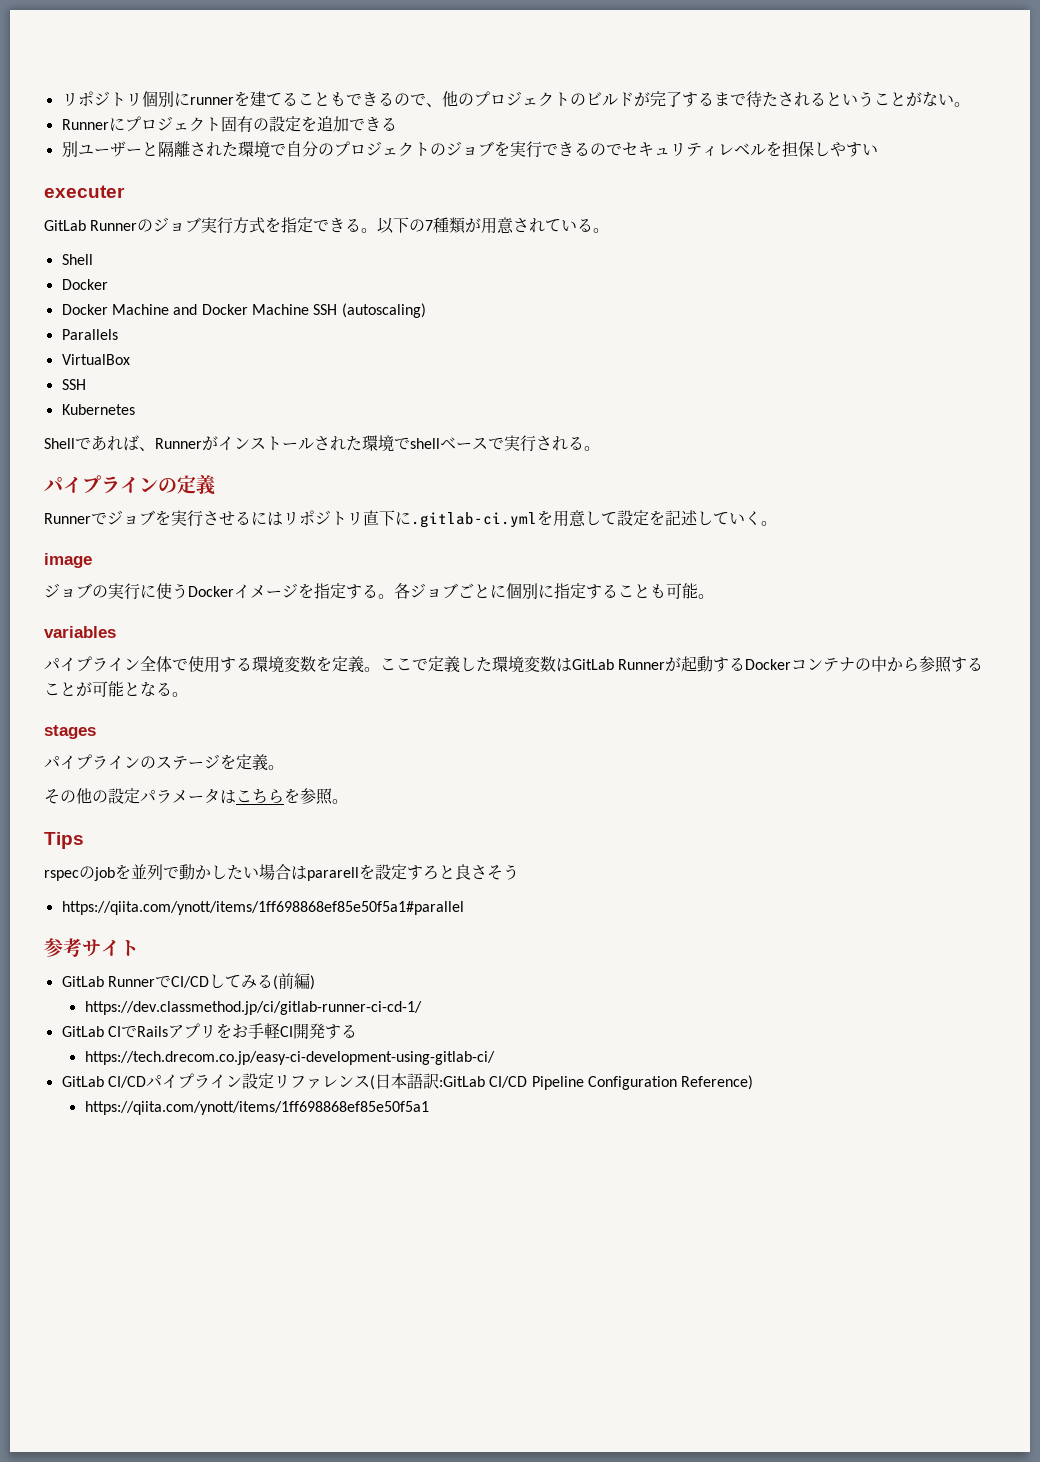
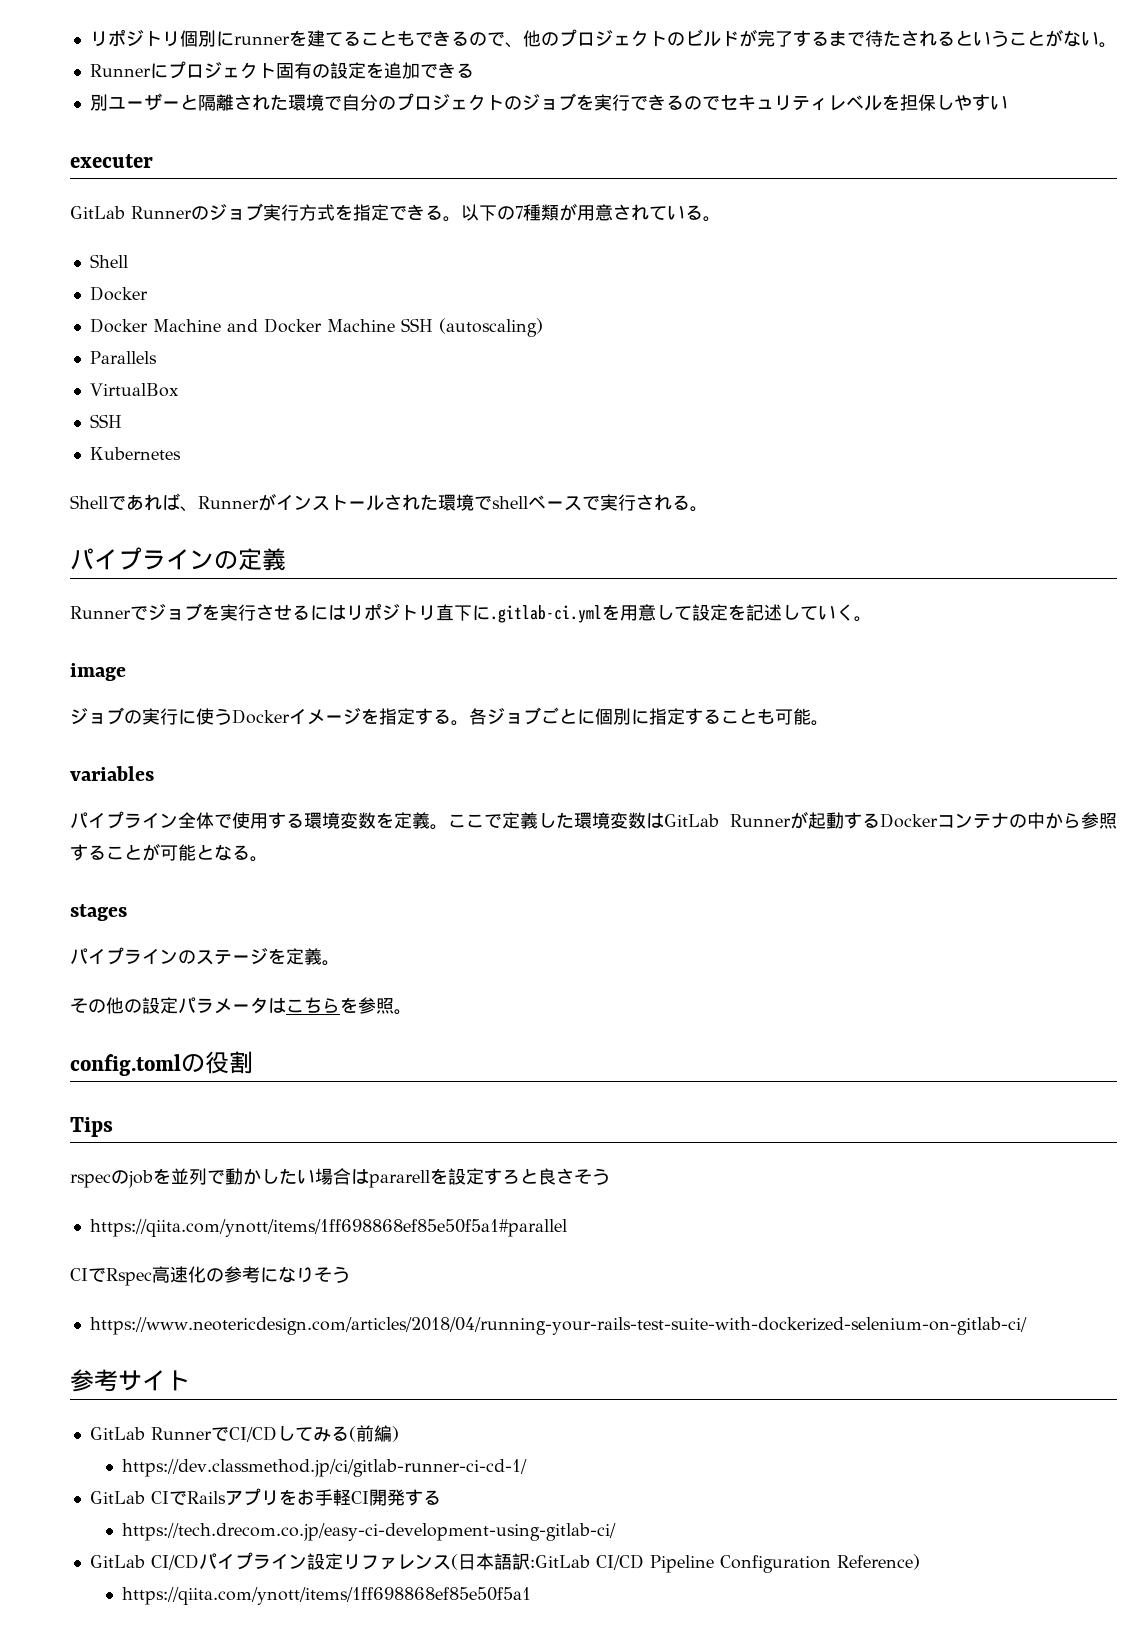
(348, 801) none -> [70,1051,253,1076] // config.tomlの役割
(464, 908) none -> [70,1266,350,1286] [89,1317,1027,1335] // CIでRspec高速化の参考になりそう // https://www.neotericdesign.com/articles/2018/04/running-your-rails-test-suite-with-dockerized-selenium-on-gitlab-ci/

